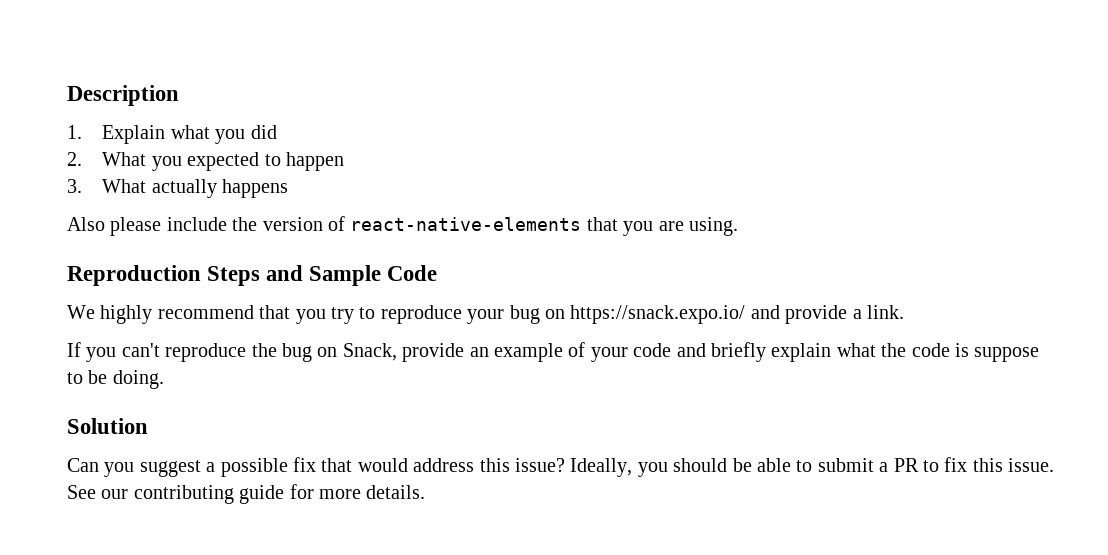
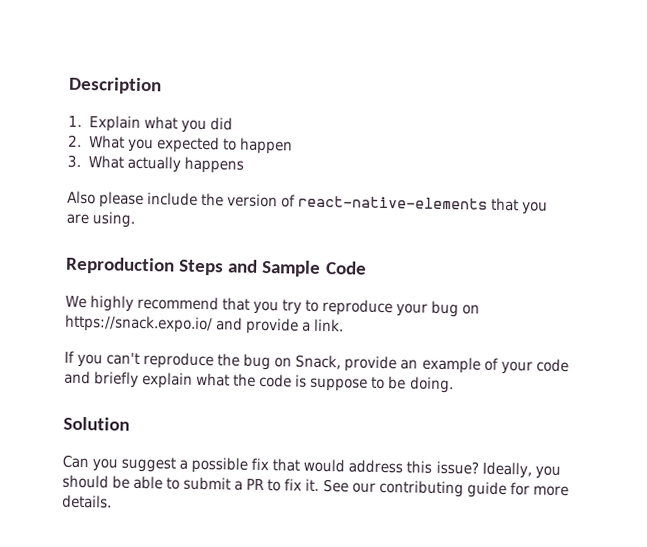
[972,458,1055,472] this issue. -> [305,478,320,491] it.

